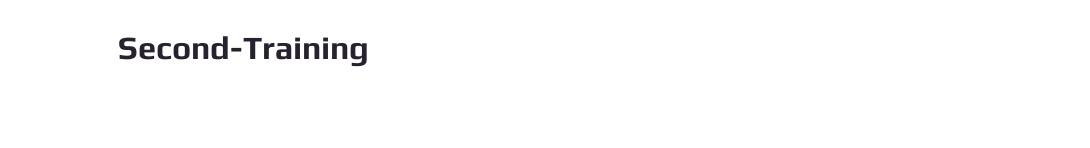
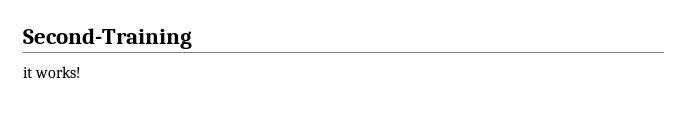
(369, 51) none -> [23,66,82,78] // it works!

